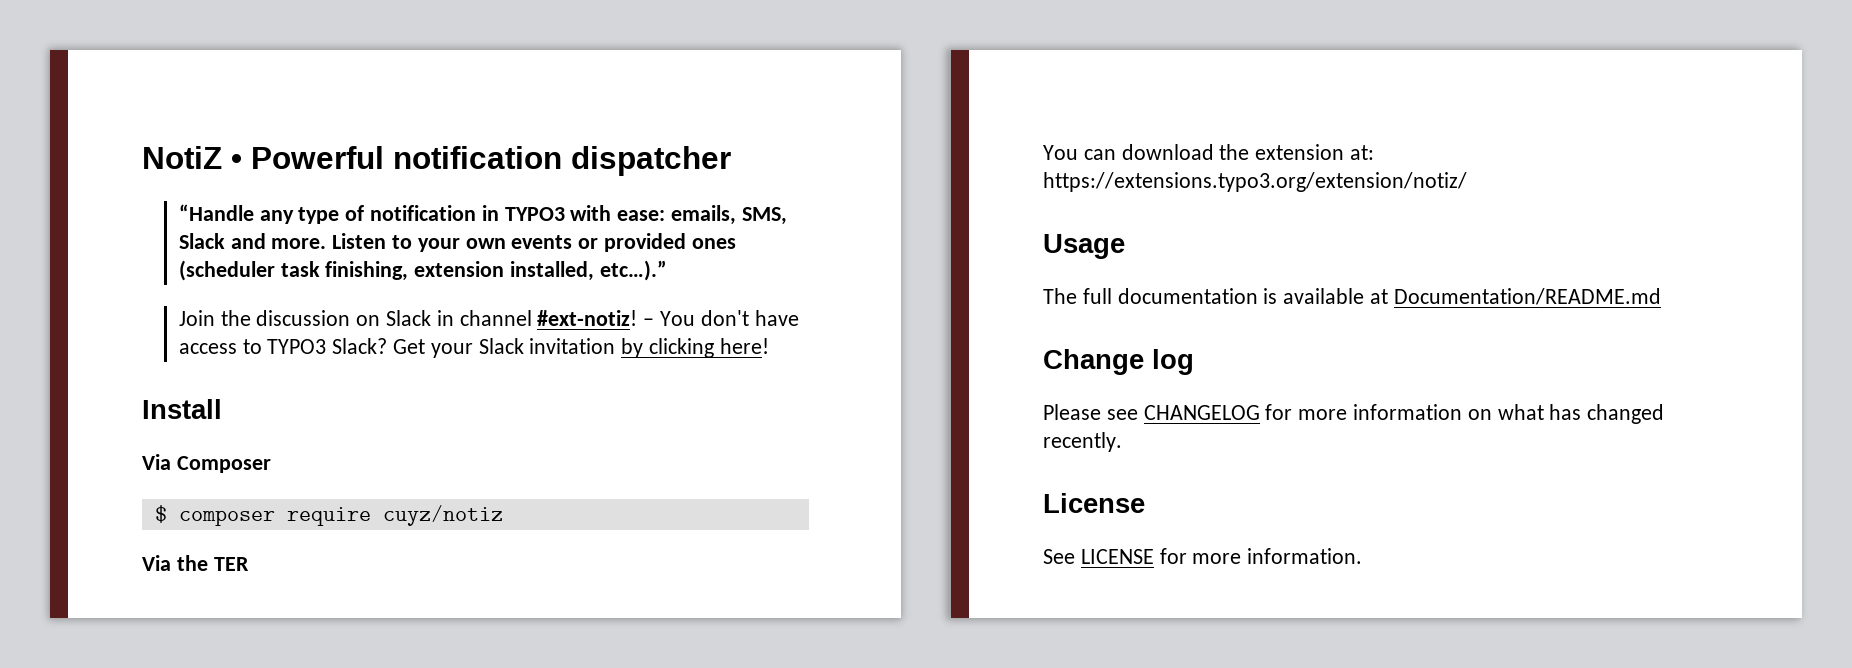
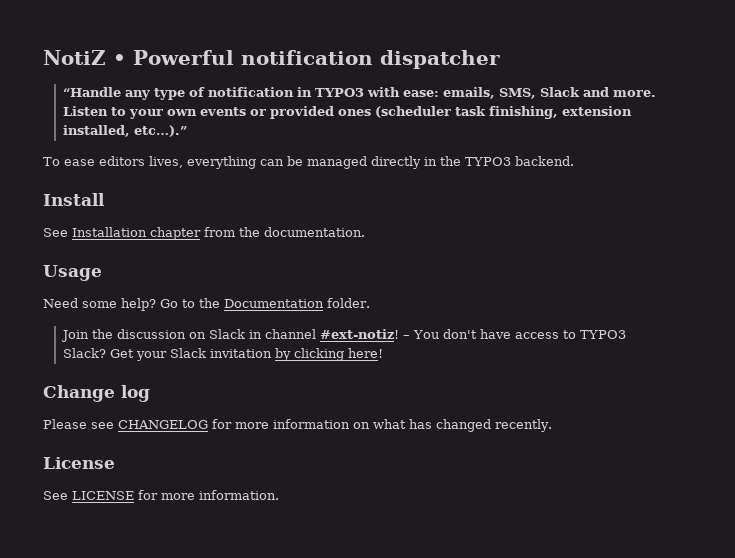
(667, 270) none -> [43,156,574,169] [43,193,105,206] [43,227,365,240] [43,265,102,281] [43,298,370,311] // To ease editors lives, everything can be managed directly in the TYPO3 backend. // Install // See Installation chapter from the documentation. // Usage // Need some help? Go to the Documentation folder.
[142,399,222,419] [142,454,271,473] [154,505,503,526] [142,555,249,571] [1043,144,1375,160] [1043,172,1467,192] [1043,234,1125,259] [1043,288,1661,305] // Install // Via Composer // $ composer require cuyz/notiz // Via the TER // You can download the extension at: https://extensions.typo3.org/extension/notiz/ // Usage // The full documentation is available at Documentation/README.md -> (383, 353) none

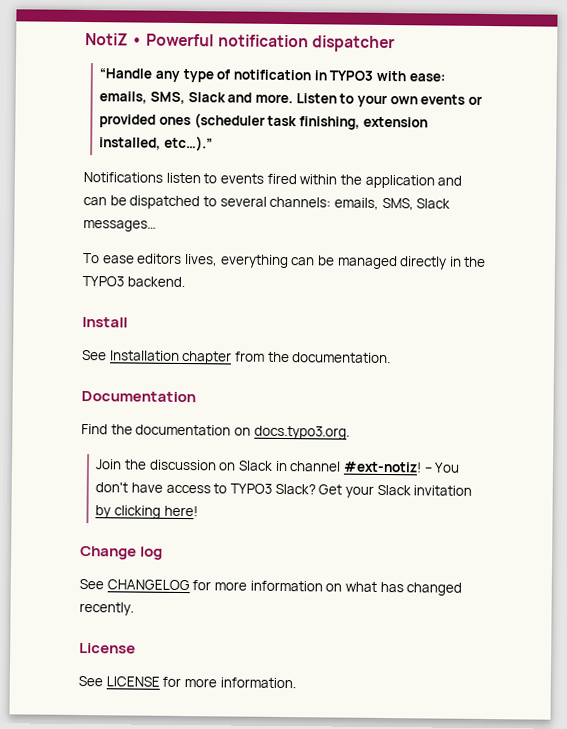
(187, 131) none -> [83,172,463,189] [83,195,451,211] [83,220,157,232] // Notifications listen to events fired within the application and can be dispatched to several channels: emails, SMS, Slack messages…
[43,265,102,281] [43,298,370,311] Usage // Need some help? Go to the Documentation folder. -> [81,390,196,403] [81,423,350,440] Documentation // Find the documentation on docs.typo3.org.
[43,419,114,429] Please see -> [79,578,104,590] See

